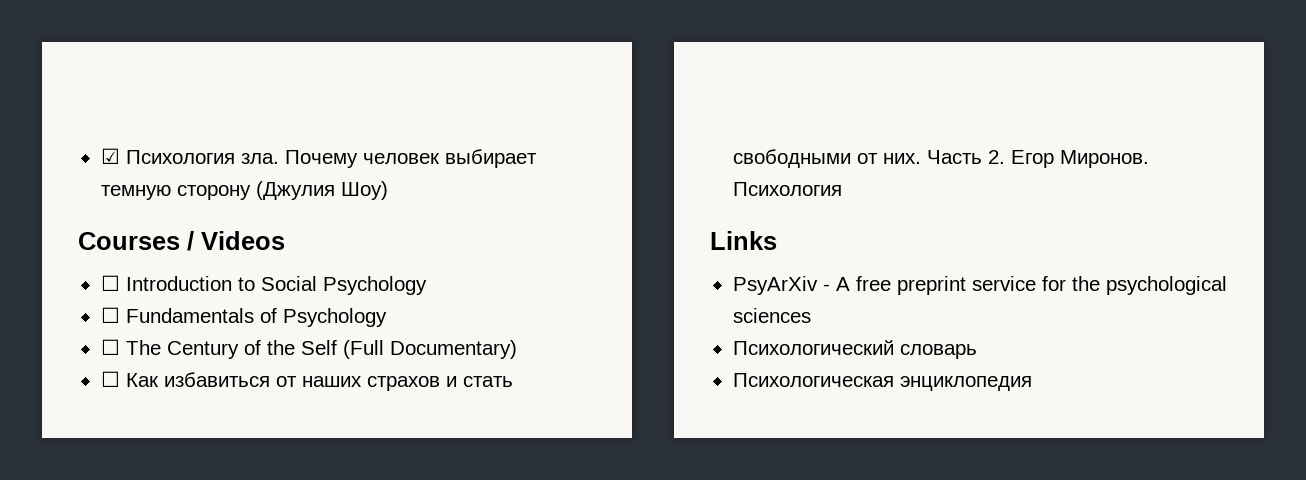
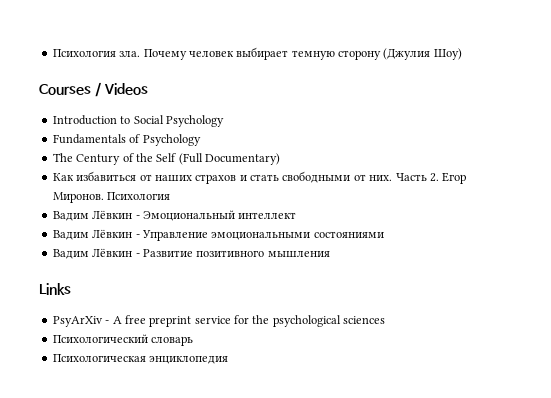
[100,148,120,164] ☑ -> (52, 53) none
[100,275,120,291] ☐ -> (148, 89) none
[100,307,120,323] ☐ -> (224, 121) none
[100,339,120,355] ☐ -> (201, 140) none
[100,371,120,387] ☐ -> (280, 159) none
(842, 189) none -> [52,210,297,221] [52,229,384,241] [52,248,330,259] // Вадим Лёвкин - Эмоциональный интеллект // Вадим Лёвкин - Управление эмоциональными состояниями // Вадим Лёвкин - Развитие позитивного мышления

